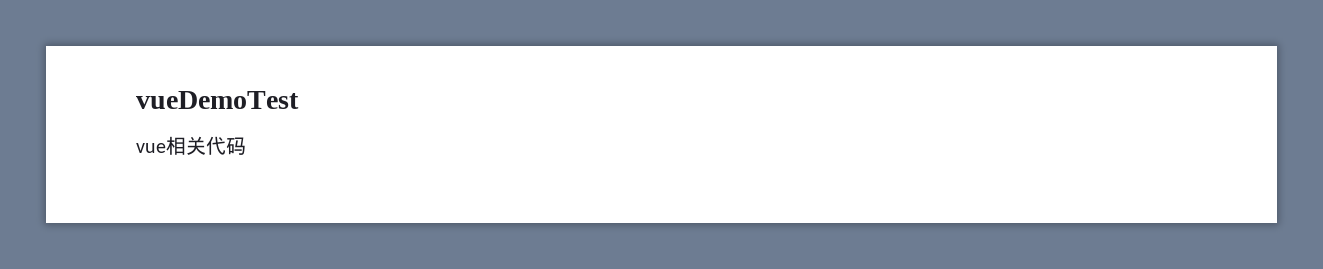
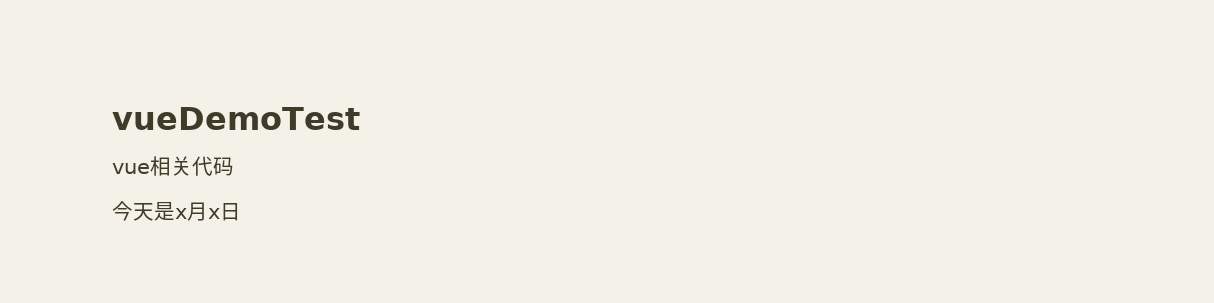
(246, 146) none -> [112,201,241,221] // 今天是x月x日

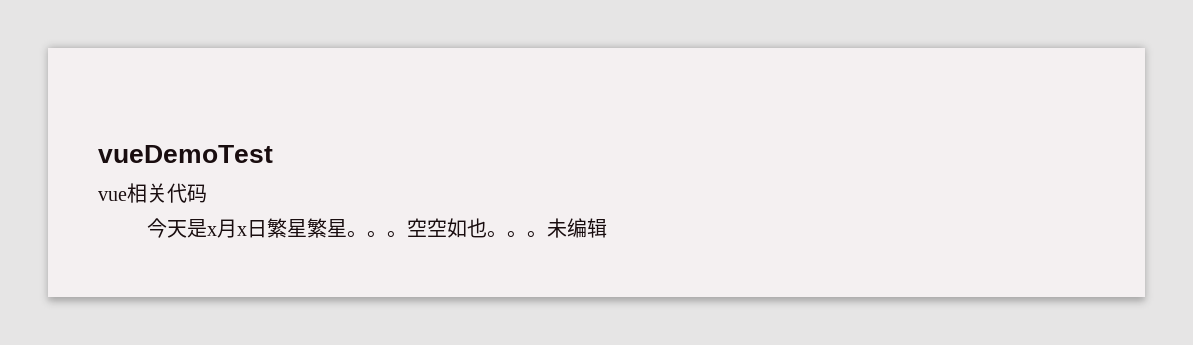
(241, 212) none -> [267,218,608,238] 繁星繁星。。。空空如也。。。未编辑

